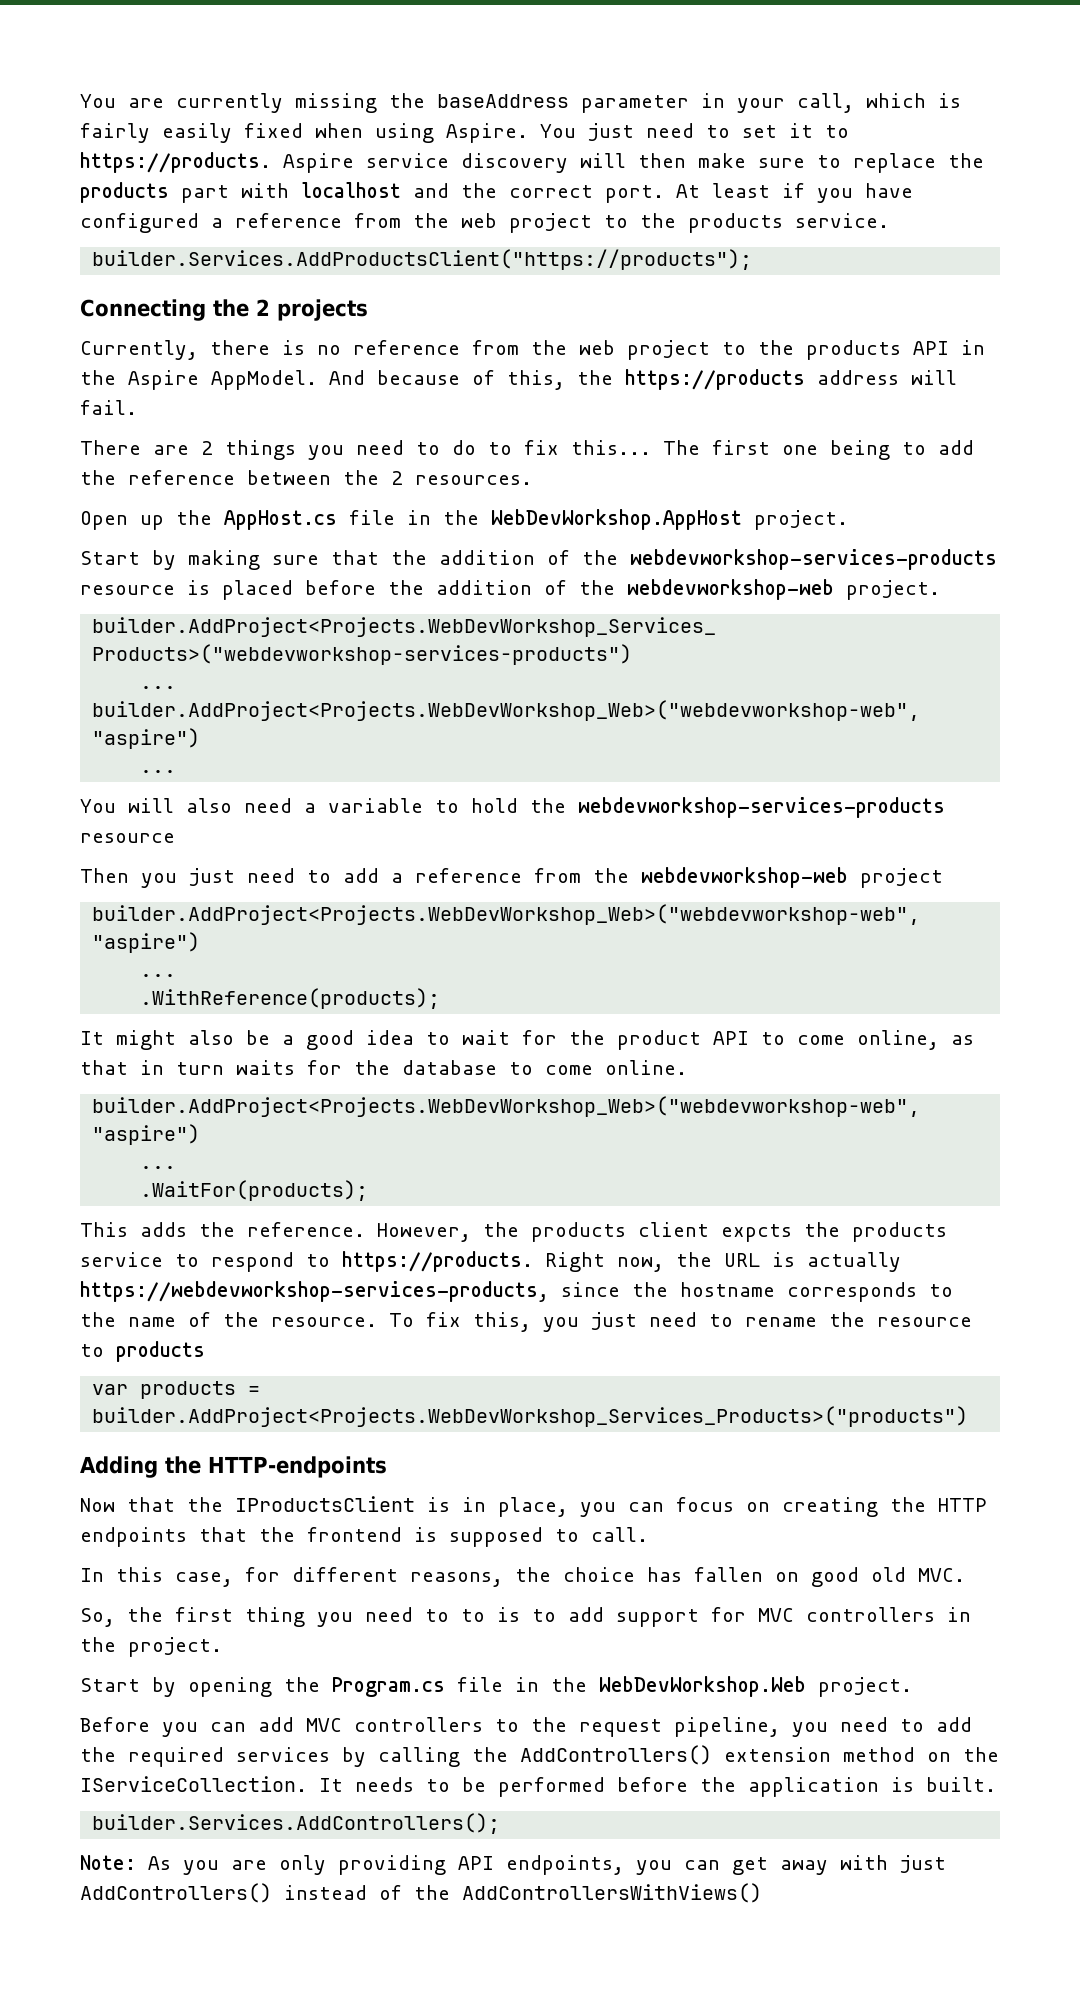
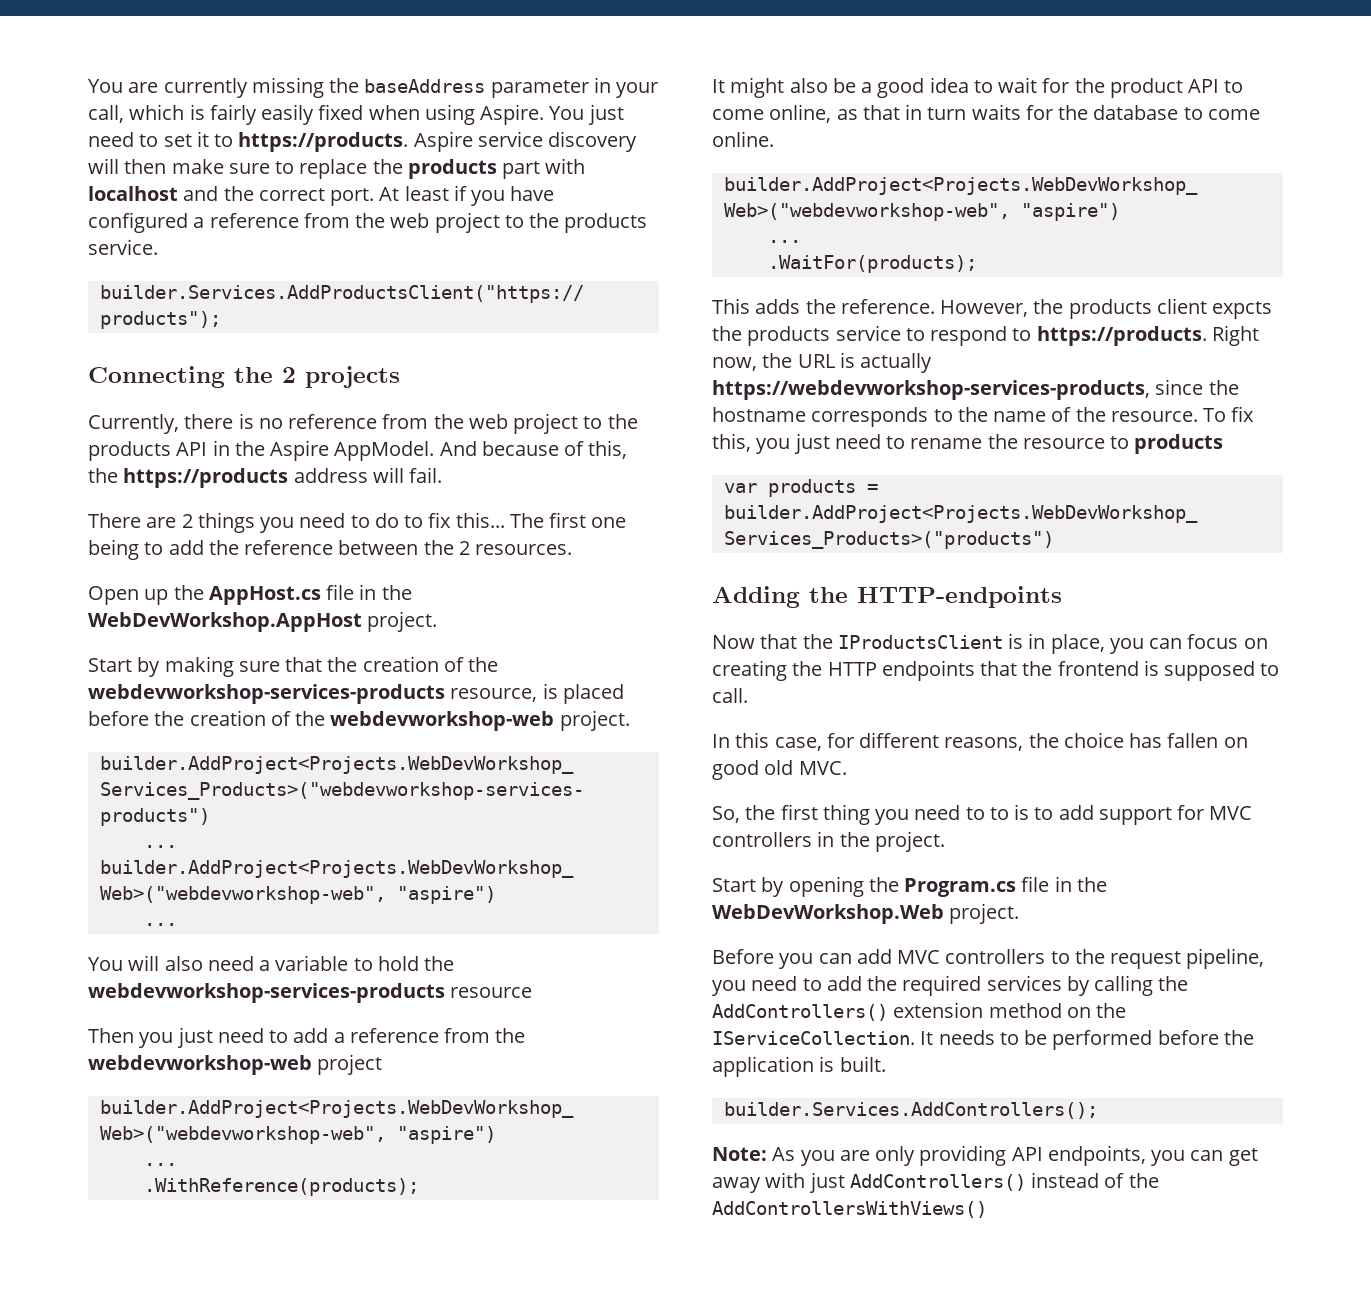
[439,550,535,565] addition -> [362,656,439,672] creation
[80,585,175,595] resource -> [450,688,538,702] resource,
[436,580,532,595] addition -> [189,710,266,726] creation

